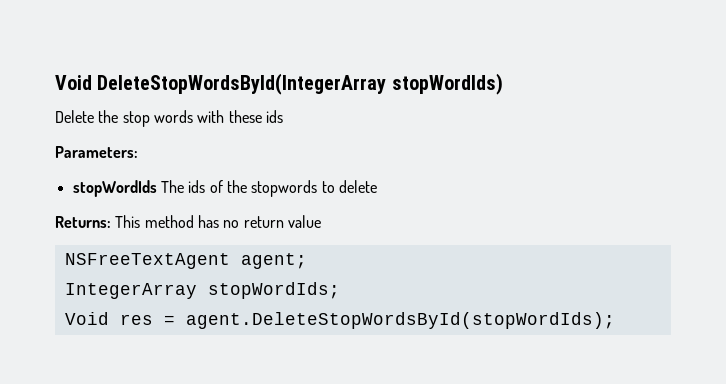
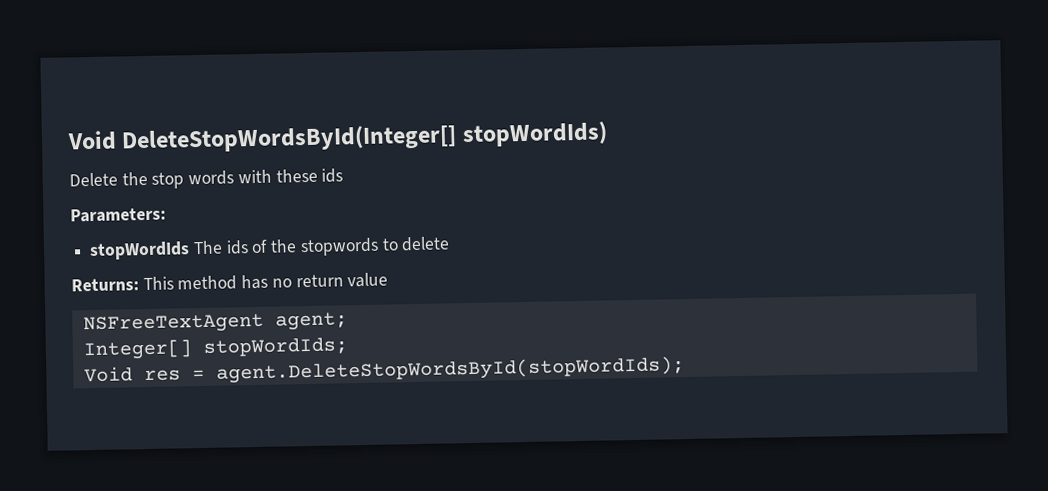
[55,73,387,95] Void DeleteStopWordsById(IntegerArray -> [67,124,458,154] Void DeleteStopWordsById(Integer[]
[64,283,197,299] IntegerArray -> [82,339,193,361] Integer[]

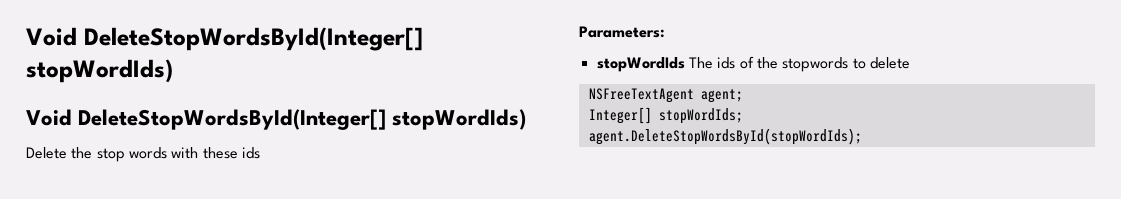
[67,121,608,154] Void DeleteStopWordsById(Integer[] stopWordIds) -> [26,27,423,51] [26,59,173,83] [26,109,527,130] Void DeleteStopWordsById(Integer[] stopWordIds) // Void DeleteStopWordsById(Integer[] stopWordIds)
[71,272,389,292] // Returns: This method has no return value -> (910, 63) none
[83,366,205,383] Void res = -> (743, 116) none

